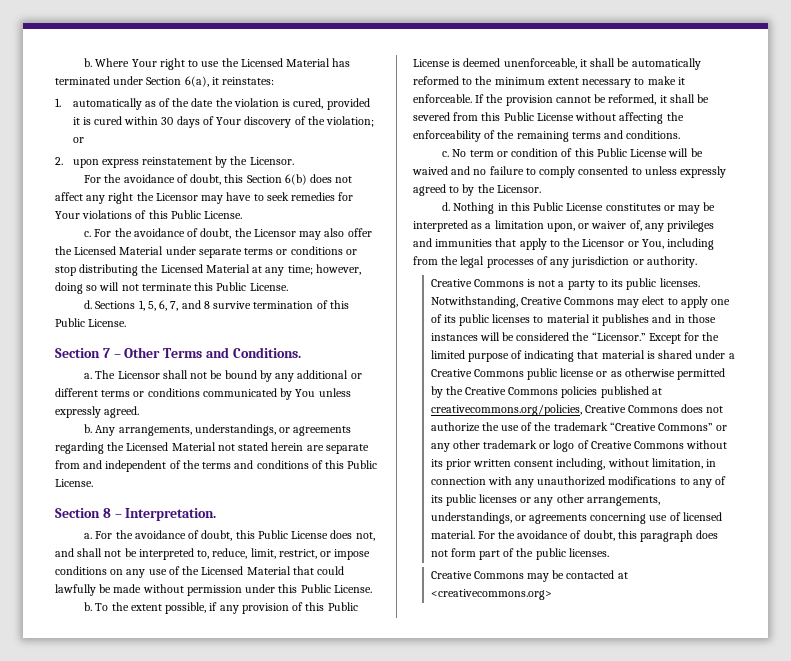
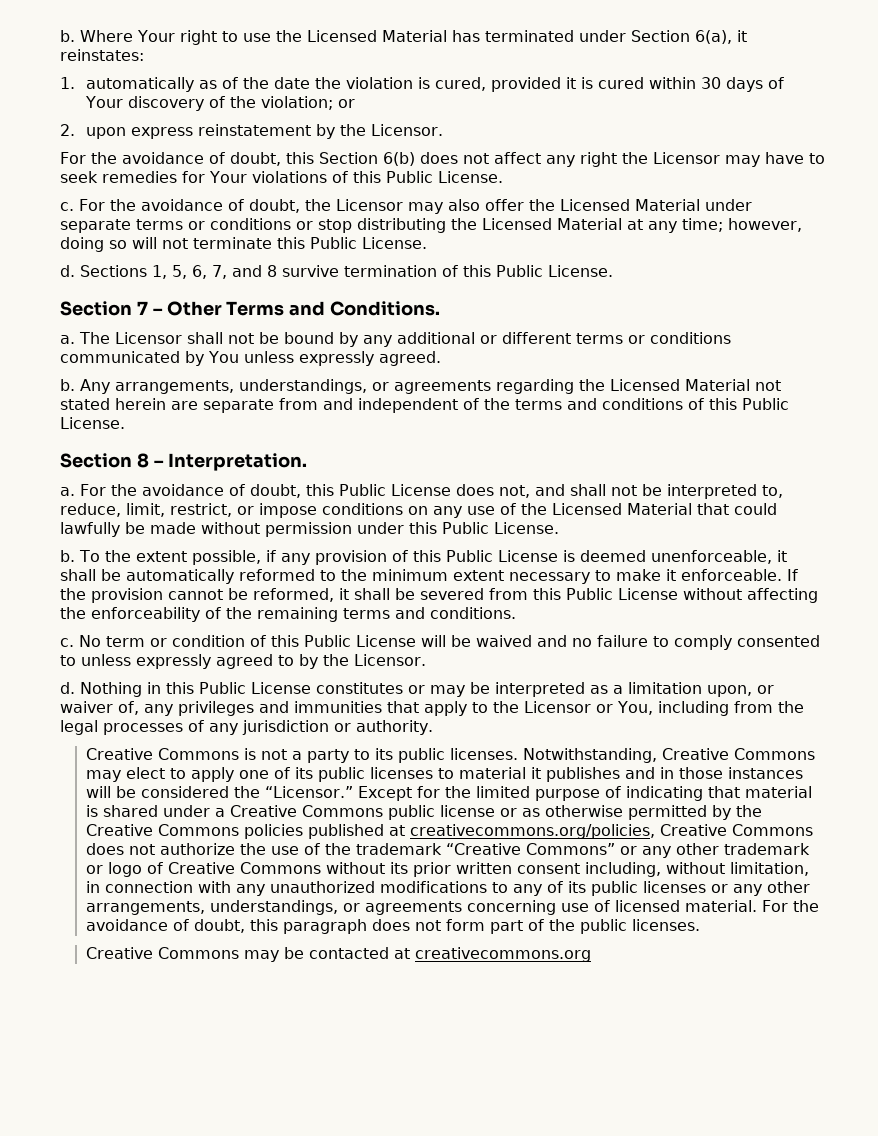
[430,589,552,600] <creativecommons.org> -> [415,947,592,962] creativecommons.org

